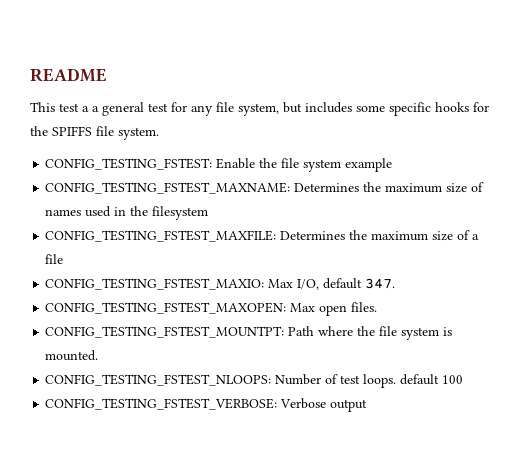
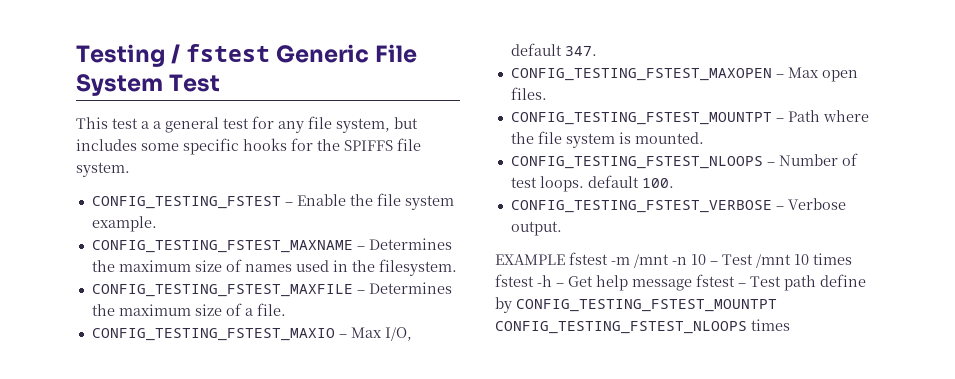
[30,68,107,82] README -> [76,44,418,67] [76,74,221,96] Testing / fstest Generic File System Test
[45,158,213,170] CONFIG_TESTING_FSTEST: -> [91,196,293,209] CONFIG_TESTING_FSTEST –
[345,158,393,172] [45,182,291,194] example // CONFIG_TESTING_FSTEST_MAXNAME: -> [91,216,157,232] [91,240,365,253] example. // CONFIG_TESTING_FSTEST_MAXNAME –
[152,206,209,220] [45,230,277,242] filesystem // CONFIG_TESTING_FSTEST_MAXFILE: -> [378,259,457,276] [91,284,365,297] filesystem. // CONFIG_TESTING_FSTEST_MAXFILE –
[45,254,64,264] [45,278,265,290] file // CONFIG_TESTING_FSTEST_MAXIO: -> [256,303,286,316] [91,328,347,341] file. // CONFIG_TESTING_FSTEST_MAXIO –
[45,302,287,314] CONFIG_TESTING_FSTEST_MAXOPEN: -> [510,68,784,81] CONFIG_TESTING_FSTEST_MAXOPEN –
[45,326,285,338] CONFIG_TESTING_FSTEST_MOUNTPT: -> [510,112,784,125] CONFIG_TESTING_FSTEST_MOUNTPT –
[45,374,272,386] CONFIG_TESTING_FSTEST_NLOOPS: -> [510,156,775,169] CONFIG_TESTING_FSTEST_NLOOPS –
[442,375,464,384] [45,398,368,412] 100 // CONFIG_TESTING_FSTEST_VERBOSE: Verbose output -> [641,178,674,188] [510,198,846,213] [510,221,562,236] [495,252,852,268] [495,274,866,291] [495,297,777,313] [495,319,790,334] 100. // CONFIG_TESTING_FSTEST_VERBOSE – Verbose output. // EXAMPLE fstest -m /mnt -n 10 – Test /mnt 10 times fstest -h – Get help message fstest – Test path define by CONFIG_TESTING_FSTEST_MOUNTPT CONFIG_TESTING_FSTEST_NLOOPS times

